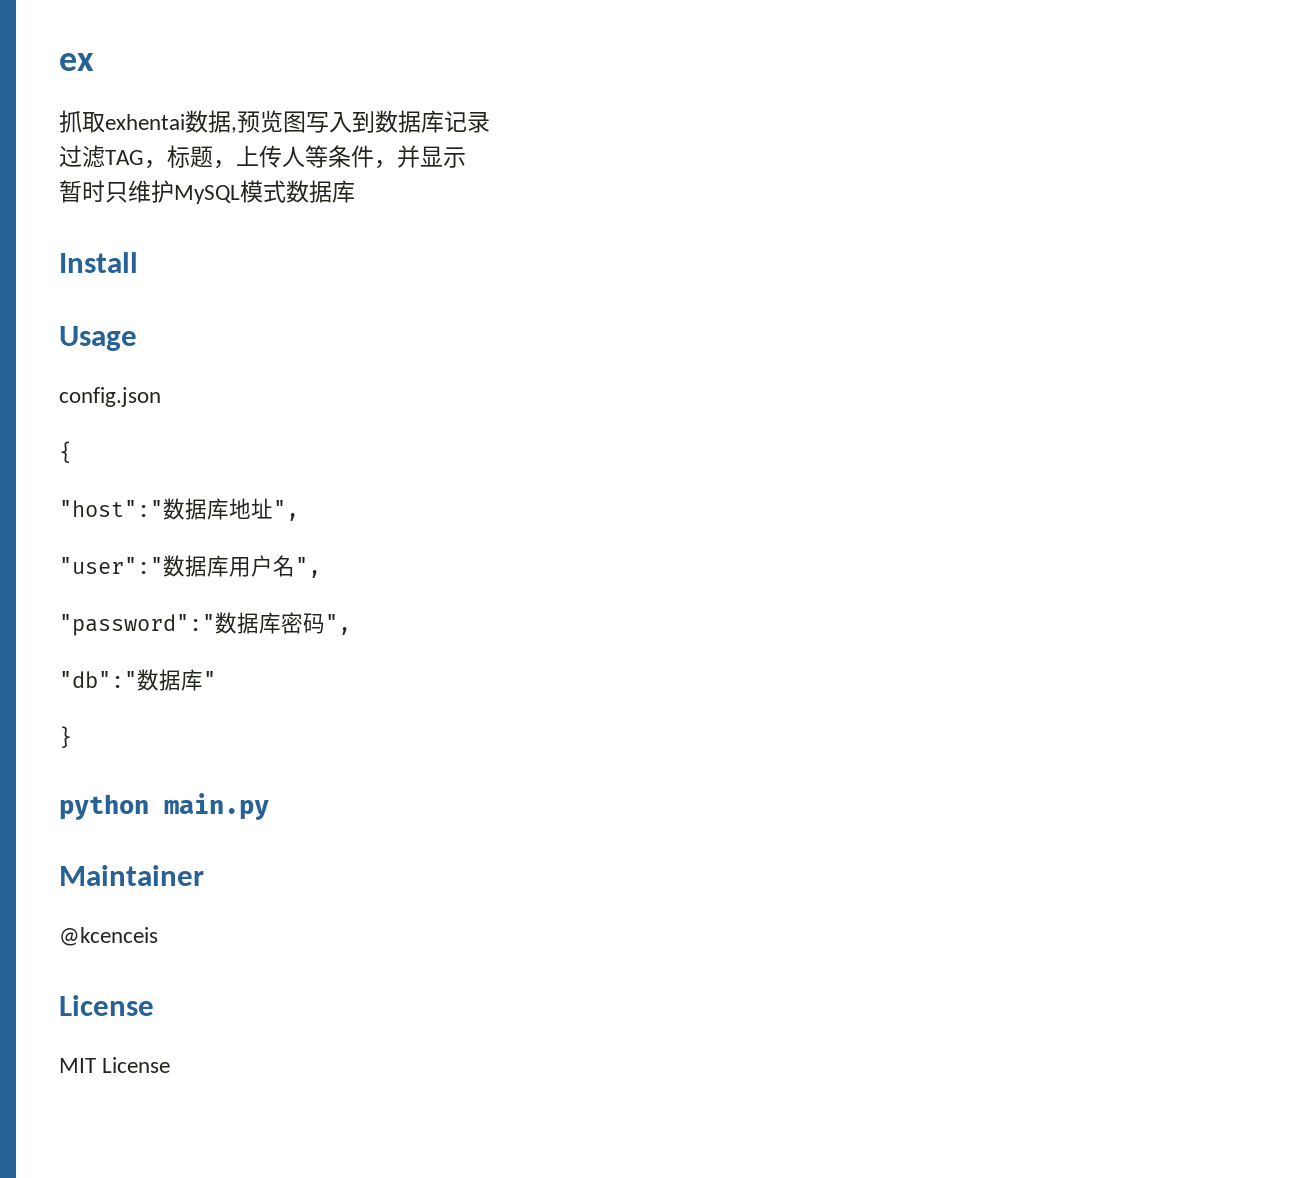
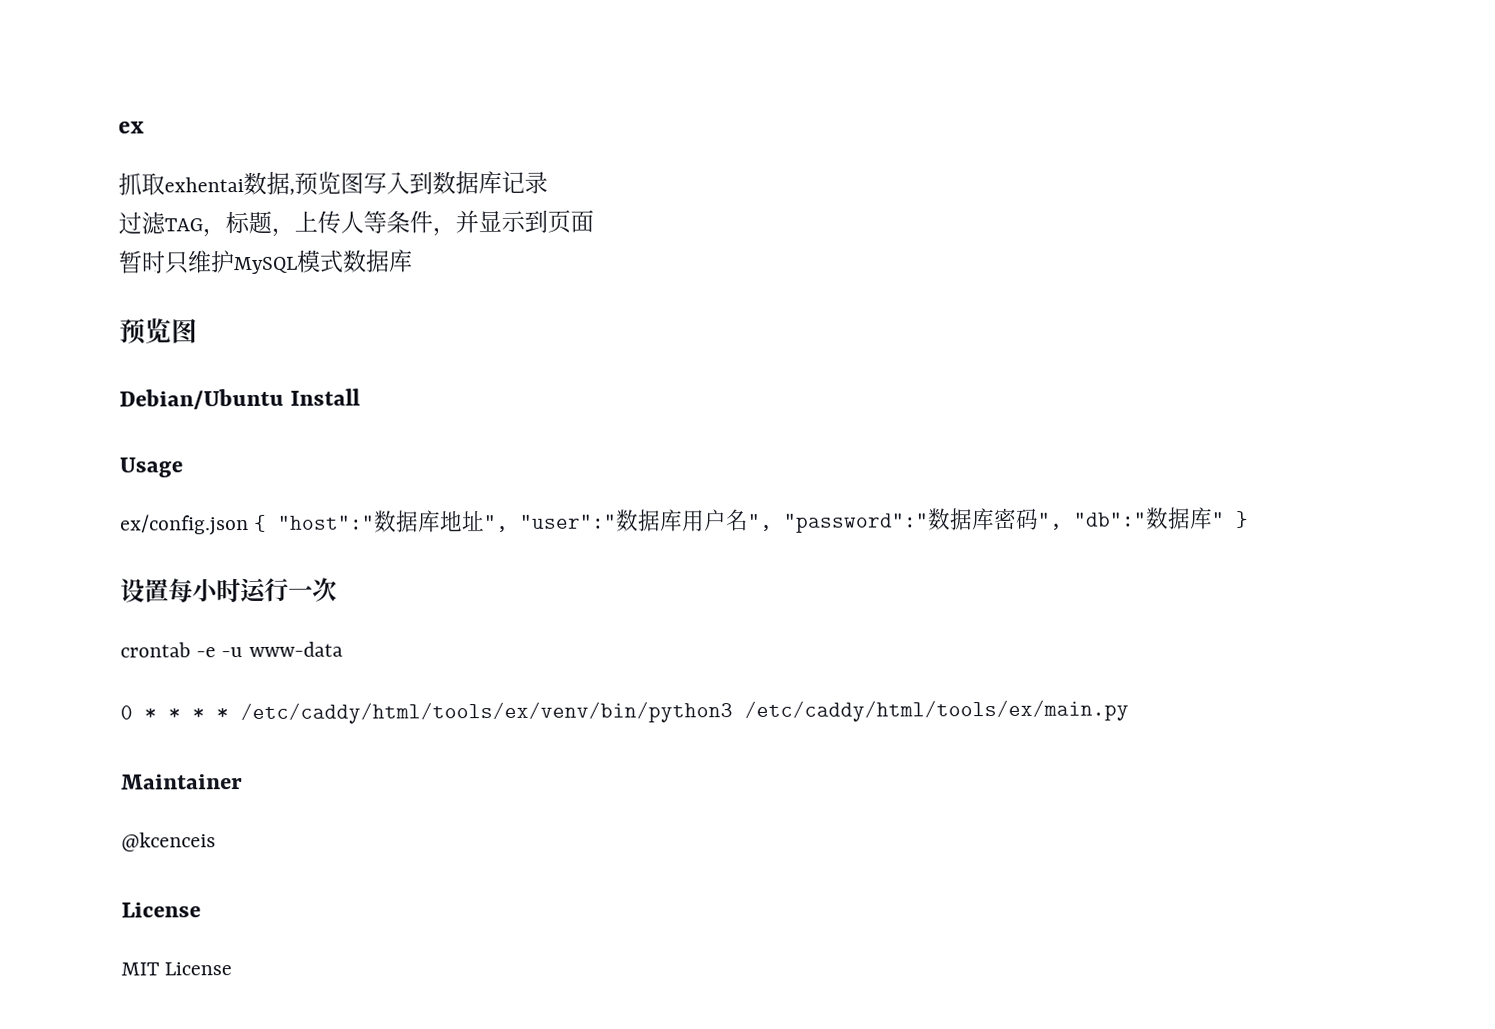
(466, 157) none -> [524,209,594,233] 到页面
(355, 191) none -> [119,318,198,345] [119,388,284,410] 预览图 // Debian/Ubuntu
[59,387,161,407] config.json // -> [119,514,249,536] ex/config.json
(72, 452) // -> (268, 523) none
(299, 510) // -> (510, 523) none
(321, 567) // -> (774, 522) none
(351, 624) // -> (1064, 521) none
(216, 679) // -> (1226, 519) none
[59,793,269,820] python main.py -> [120,577,337,603] [120,641,343,658] [120,699,1129,725] 设置每小时运行一次 // crontab -e -u www-data // 0 * * * * /etc/caddy/html/tools/ex/venv/bin/python3 /etc/caddy/html/tools/ex/main.py

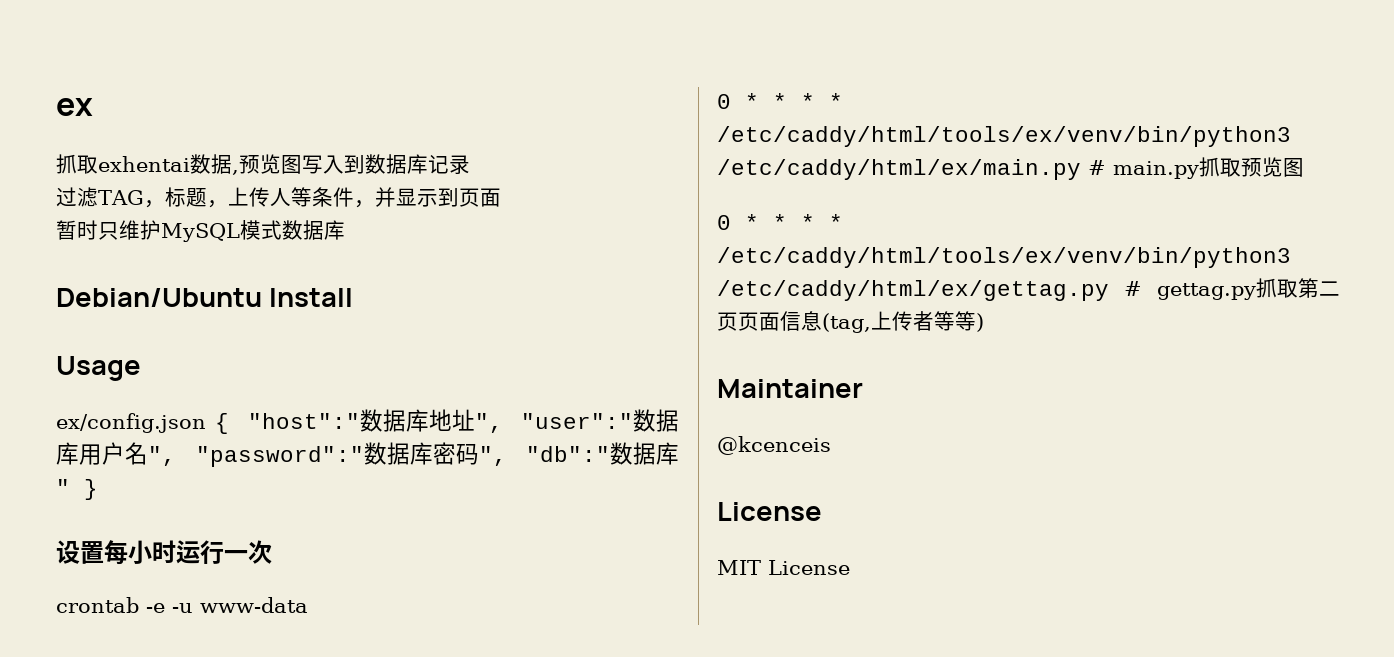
[119,318,198,345] // 预览图 -> (345, 230) none
[744,699,1129,723] /etc/caddy/html/tools/ex/main.py -> [717,157,1304,180] [717,214,843,230] [717,247,1291,268] [717,278,1340,301] [717,311,984,333] /etc/caddy/html/ex/main.py # main.py抓取预览图 // 0 * * * * /etc/caddy/html/tools/ex/venv/bin/python3 /etc/caddy/html/ex/gettag.py # gettag.py抓取第二页页面信息(tag,上传者等等)

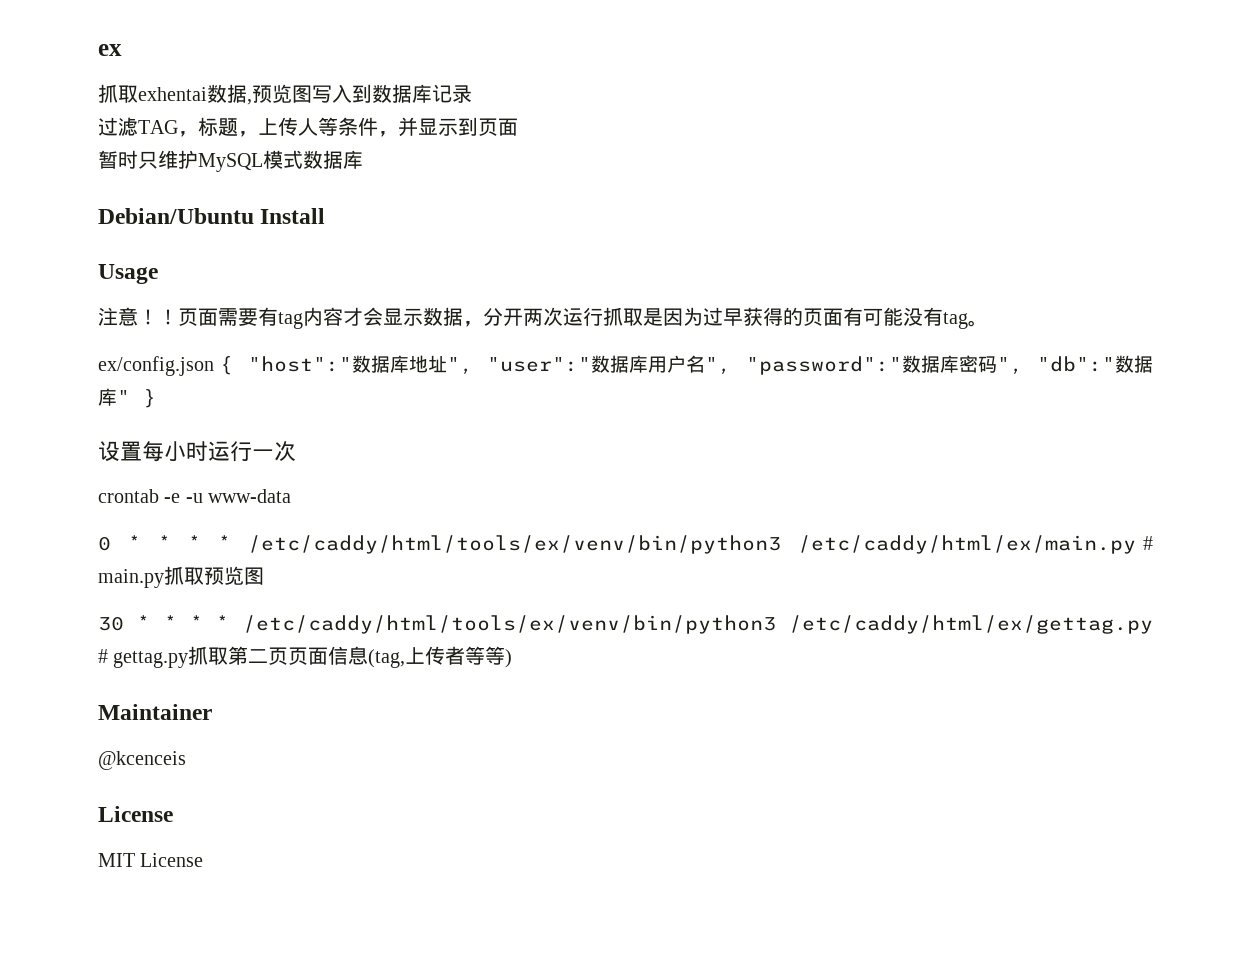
(141, 368) none -> [98,307,988,329] // 注意！！页面需要有tag内容才会显示数据，分开两次运行抓取是因为过早获得的页面有可能没有tag。
[717,215,731,230] 0 -> [98,616,124,631] 30

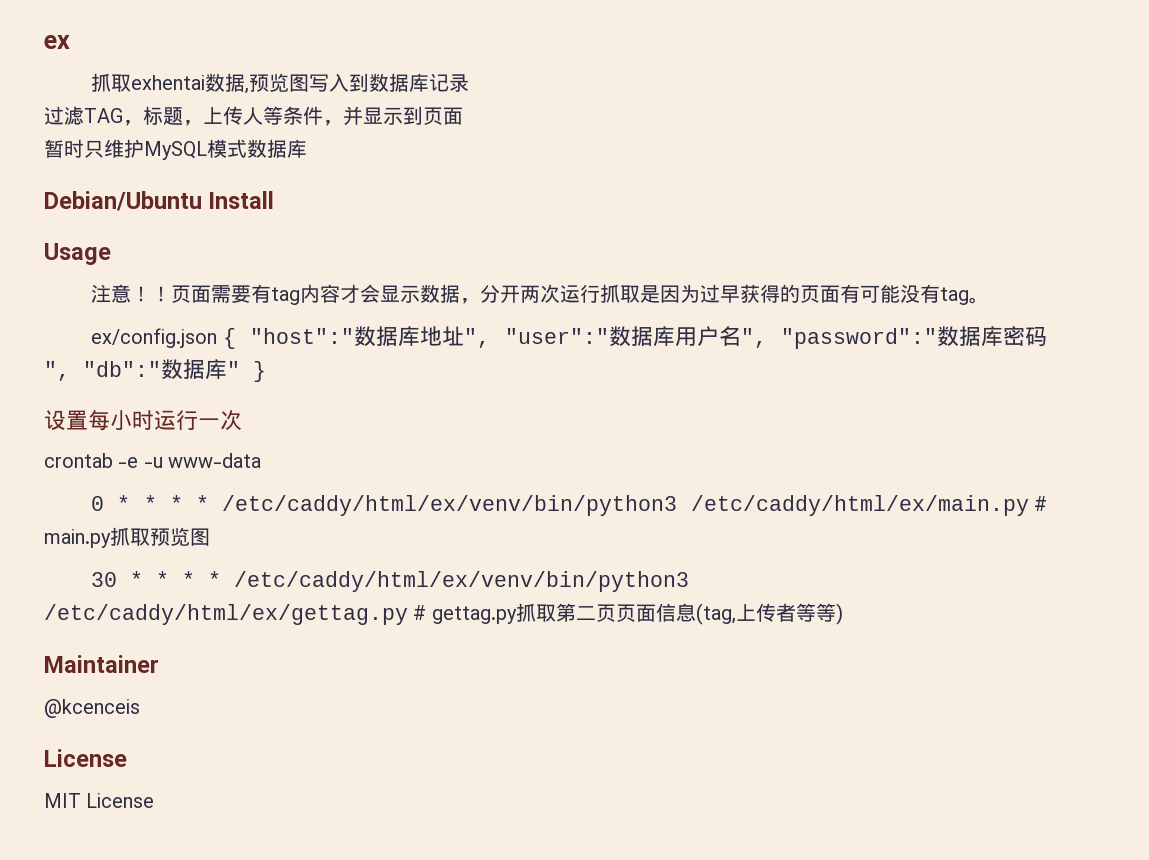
[247,535,781,554] /etc/caddy/html/tools/ex/venv/bin/python3 -> [222,495,678,516] /etc/caddy/html/ex/venv/bin/python3
[242,615,776,634] /etc/caddy/html/tools/ex/venv/bin/python3 -> [234,571,690,592] /etc/caddy/html/ex/venv/bin/python3

